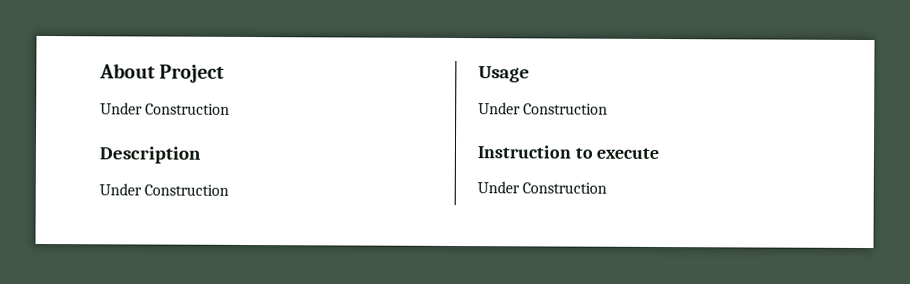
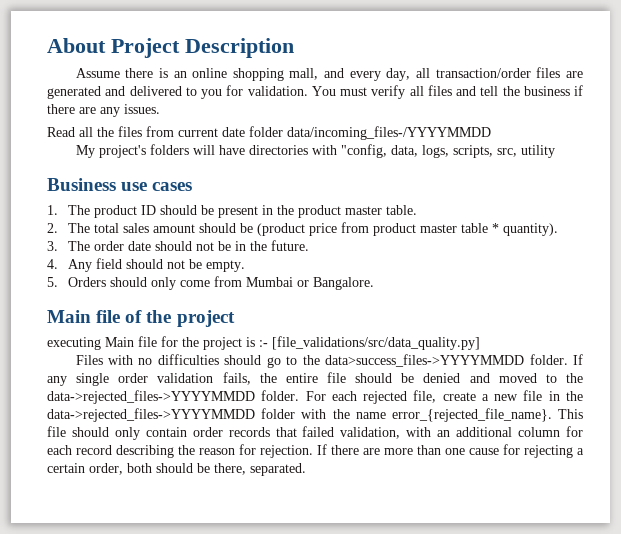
[100,102,231,115] // Under Construction // -> (180, 48) none
[99,183,230,196] [478,66,530,83] [478,102,609,115] [477,145,660,160] [477,181,608,194] Under Construction // Usage // Under Construction // Instruction to execute // Under Construction -> [75,67,584,81] [47,85,583,99] [47,104,160,117] [47,126,491,140] [75,144,555,158] [47,178,193,191] [47,205,418,218] [47,222,559,236] [47,240,310,251] [47,258,246,272] [47,276,375,290] [47,310,235,327] [47,336,480,350] [75,354,583,368] [47,372,584,386] [47,390,583,404] [47,408,583,422] [47,426,583,440] [47,444,584,458] [47,463,306,476] Assume there is an online shopping mall, and every day, all transaction/order files are generated and delivered to you for validation. You must verify all files and tell the business if there are any issues. // Read all the files from current date folder data/incoming_files-/YYYYMMDD // My project's folders will have directories with "config, data, logs, scripts, src, utility // Business use cases // 1. The product ID should be present in the product master table. // 2. The total sales amount should be (product price from product master table * quantity). // 3. The order date should not be in the future. // 4. Any field should not be empty. // 5. Orders should only come from Mumbai or Bangalore. // Main file of the project // executing Main file for the project is :- [file_validations/src/data_quality.py] // Files with no difficulties should go to the data>success_files->YYYYMMDD folder. If any single order validation fails, the entire file should be denied and moved to the data->rejected_files->YYYYMMDD folder. For each rejected file, create a new file in the data->rejected_files->YYYYMMDD folder with the name error_{rejected_file_name}. This file should only contain order records that failed validation, with an additional column for each record describing the reason for rejection. If there are more than one cause for rejecting a certain order, both should be there, separated.

